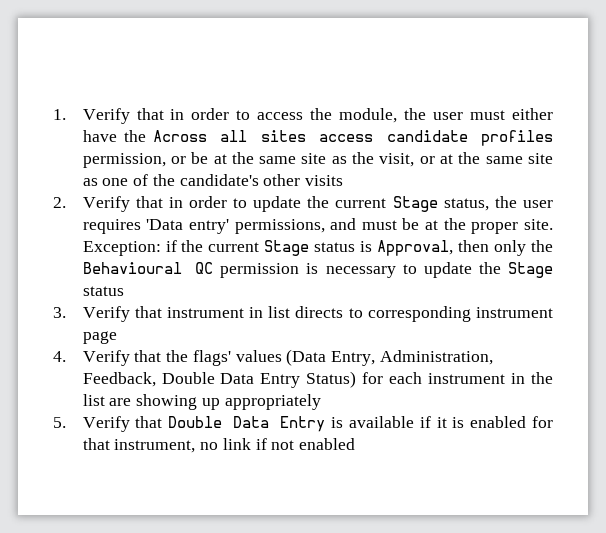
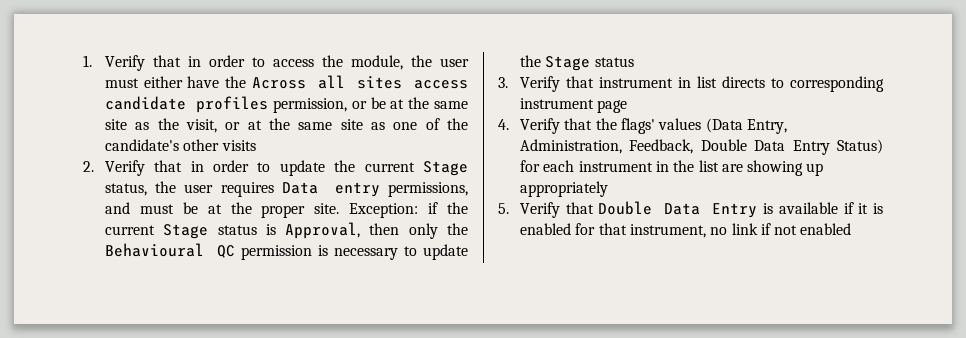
[146,219,229,234] 'Data entry' -> [281,182,380,197] Data entry

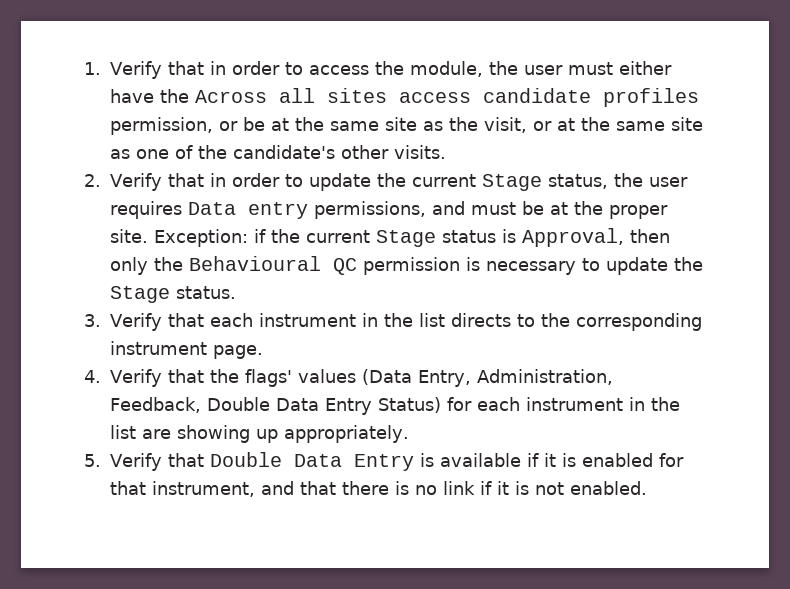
[221,140,256,151] visits -> [394,145,446,159] visits.
[594,57,634,67] status -> [176,286,236,299] status.
[598,77,691,88] instrument in -> [209,313,413,327] each instrument in the
(784, 83) none -> [540,313,570,327] the
[597,100,628,113] page -> [213,345,263,359] page.
[519,181,608,197] appropriately -> [284,425,409,443] appropriately.
[710,223,852,235] no link if not enabled -> [261,481,647,495] and that there is no link if it is not enabled.

